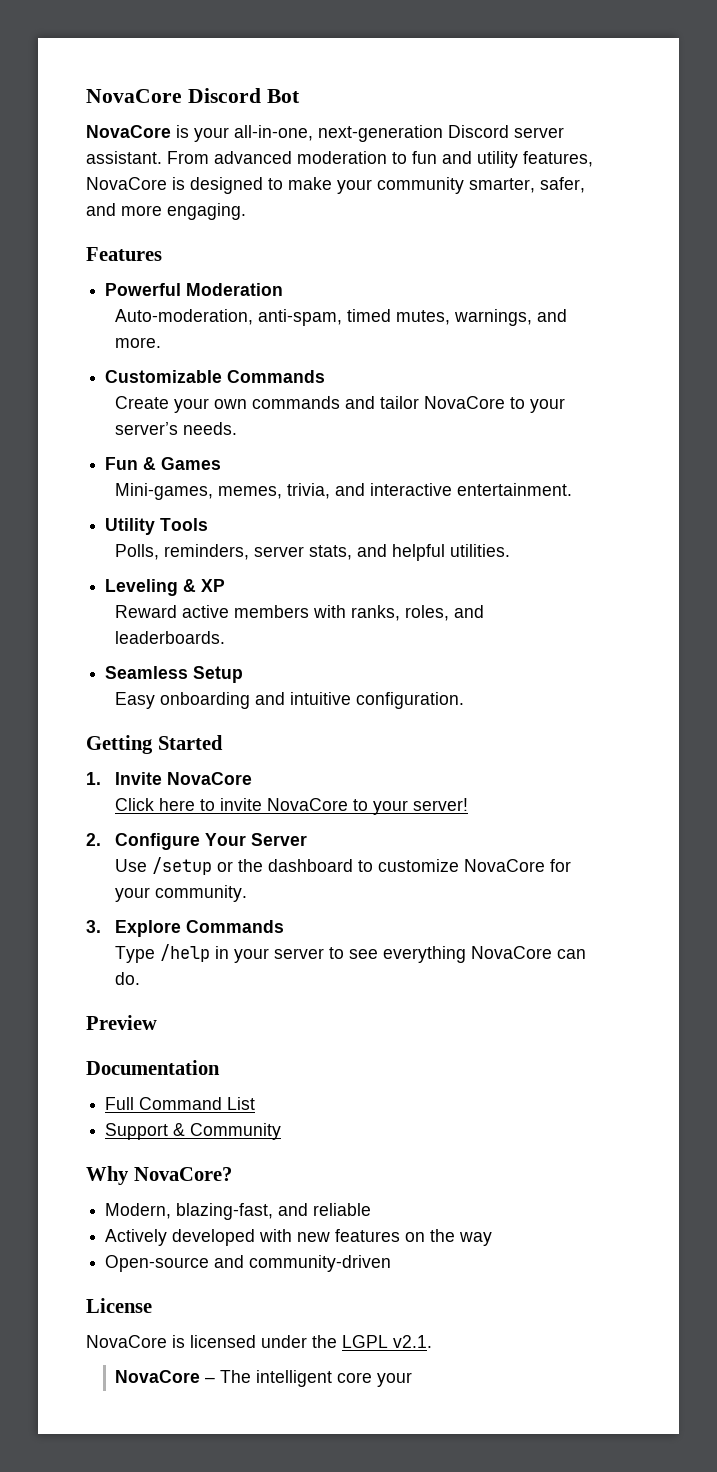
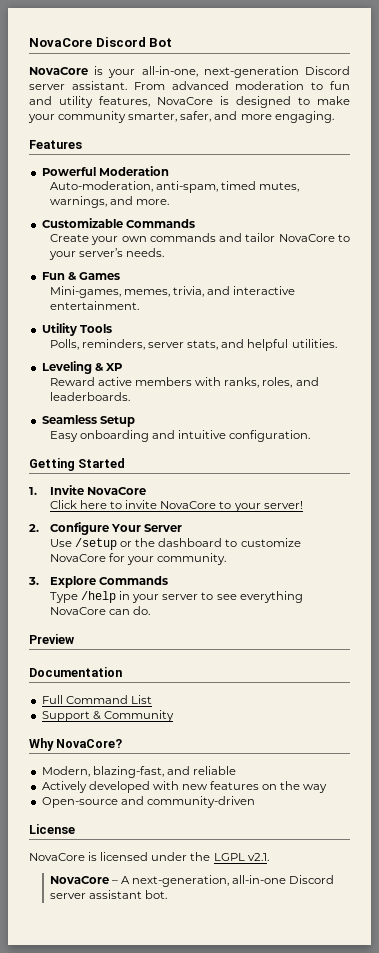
[220,1370,413,1387] The intelligent core your -> [121,875,335,887] [49,890,168,899] A next-generation, all-in-one Discord server assistant bot.

